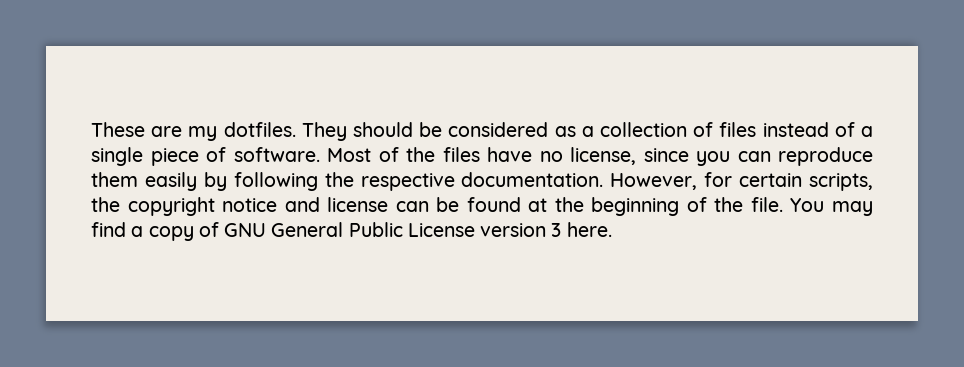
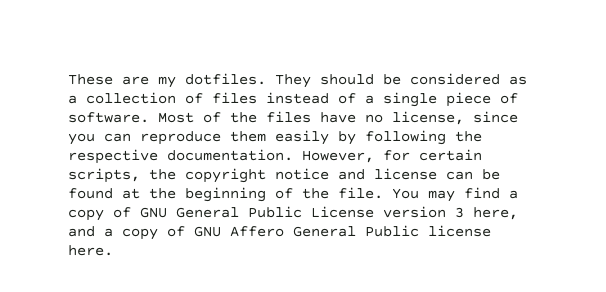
(562, 230) none -> [473,207,518,220] [68,225,491,240] here, and a copy of GNU Affero General Public license

